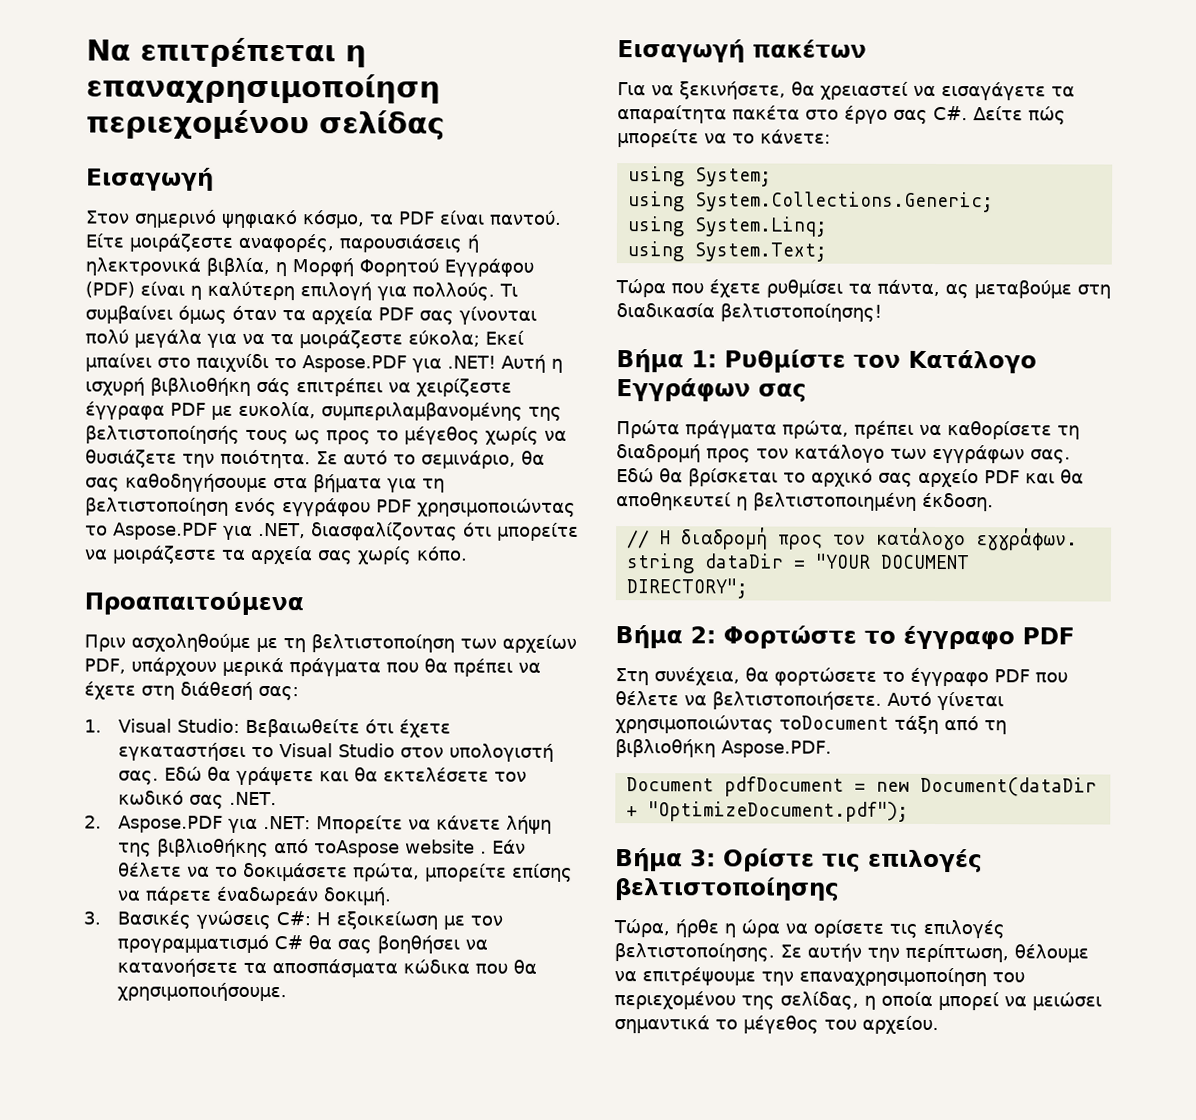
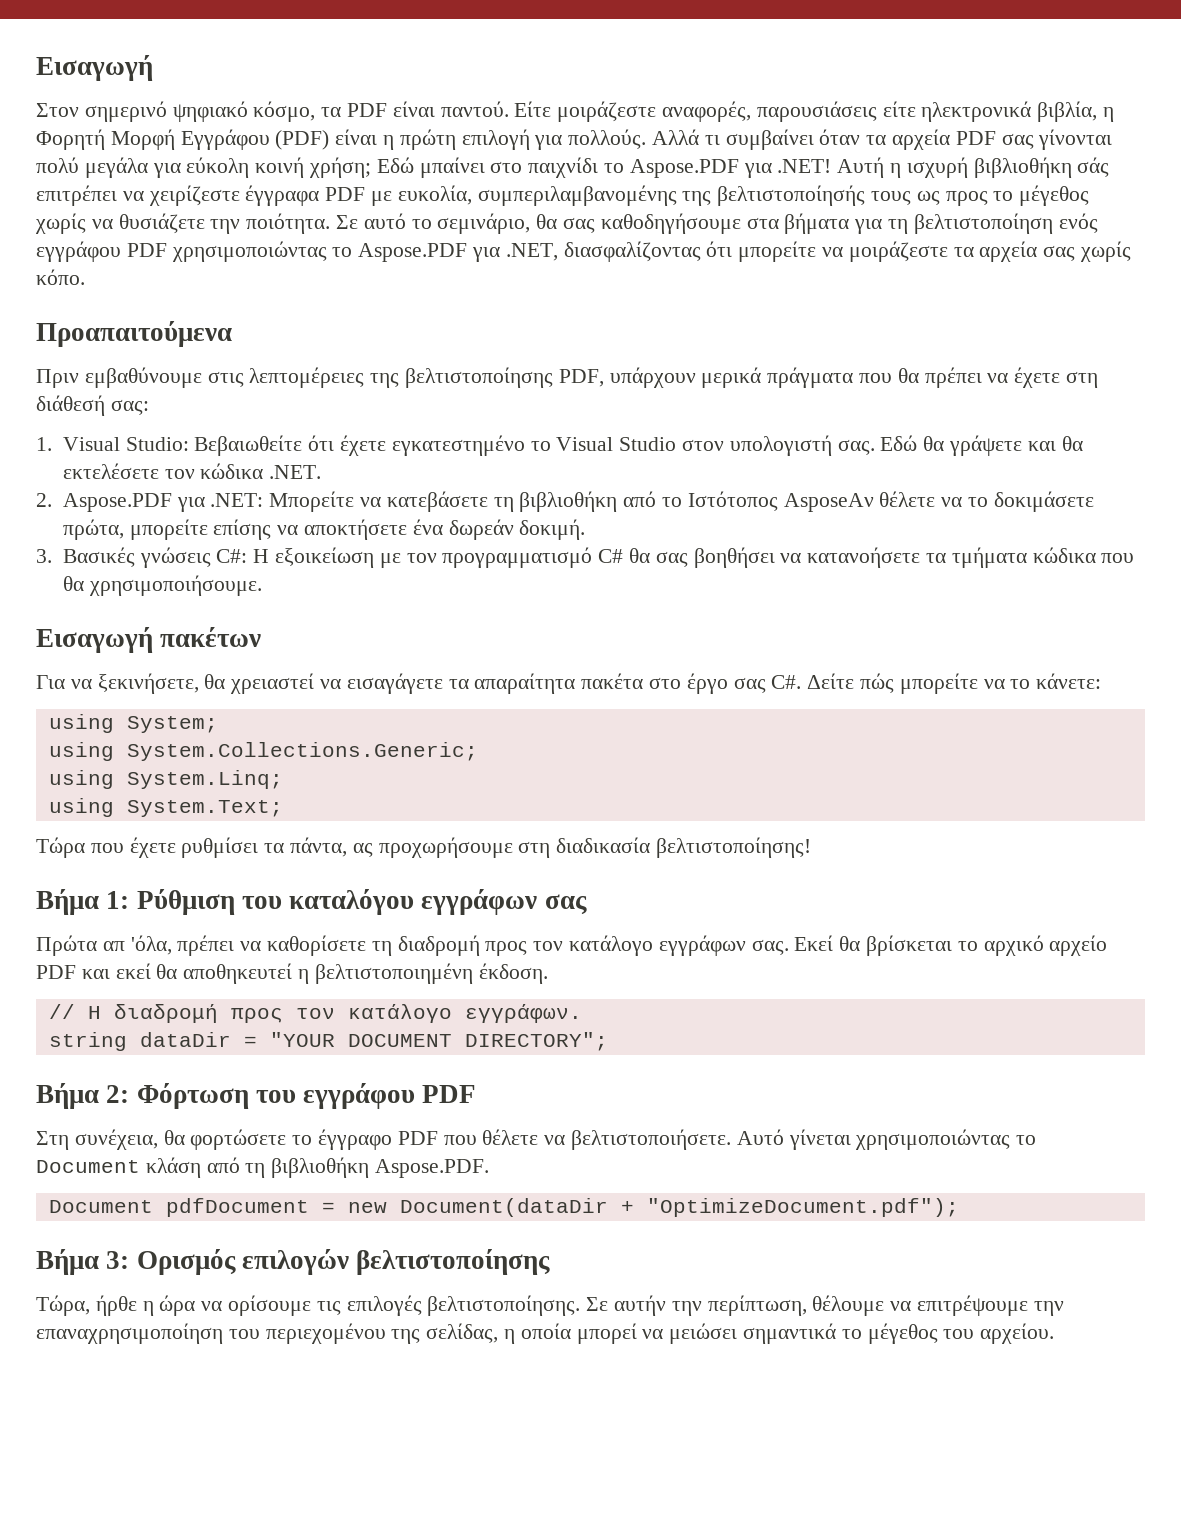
[86,37,367,68] [86,73,441,104] [86,109,445,140] Να επιτρέπεται η επαναχρησιμοποίηση περιεχομένου σελίδας // -> (36, 68) none
[467,234,479,253] ή -> [882,101,916,117] είτε
[292,258,439,277] Μορφή Φορητού -> [36,129,175,150] Φορητή Μορφή
[207,281,295,301] καλύτερη -> [399,129,456,150] πρώτη
[499,283,518,297] [85,305,227,324] Τι συμβαίνει όμως -> [652,129,814,150] Αλλά τι συμβαίνει
[242,330,524,349] να τα μοιράζεστε εύκολα; Εκεί -> [186,157,414,178] εύκολη κοινή χρήση; Εδώ
[131,633,577,653] ασχοληθούμε με τη βελτιστοποίηση των αρχείων -> [84,367,554,388] εμβαθύνουμε στις λεπτομέρειες της βελτιστοποίησης
[117,742,246,761] εγκαταστήσει -> [391,435,525,456] εγκατεστημένο
[117,790,224,809] κωδικό σας -> [200,463,264,479] κώδικα
[435,815,552,834] [117,838,526,858] κάνετε λήψη της βιβλιοθήκης από τοAspose website . Εάν -> [386,491,874,512] κατεβάσετε τη βιβλιοθήκη από το Ιστότοπος AsposeΑν
[144,886,319,906] πάρετε έναδωρεάν -> [303,519,514,540] αποκτήσετε ένα δωρεάν
[271,959,398,978] αποσπάσματα -> [951,547,1027,568] τμήματα
[974,280,1072,299] μεταβούμε -> [378,837,513,858] προχωρήσουμε
[724,349,1037,374] [616,378,751,402] Ρυθμίστε τον Κατάλογο Εγγράφων -> [136,889,538,915] Ρύθμιση του καταλόγου εγγράφων
[685,420,849,439] πράγματα πρώτα, -> [102,935,172,955] απ 'όλα,
[890,448,927,459] των -> (654, 945) none
[616,468,654,483] Εδώ -> [794,935,834,951] Εκεί
[878,472,913,487] σας -> (1044, 945) none
(1055, 478) none -> [115,963,151,979] εκεί
[723,625,1015,650] Φορτώστε το έγγραφο -> [136,1083,416,1109] Φόρτωση του εγγράφου
[779,715,939,735] τοDocument τάξη -> [1016,1135,1037,1145] [36,1157,201,1178] το Document κλάση
[723,848,983,873] Ορίστε τις επιλογές -> [136,1249,349,1275] Ορισμός επιλογών
[813,919,884,938] ορίσετε -> [228,1295,312,1316] ορίσουμε

